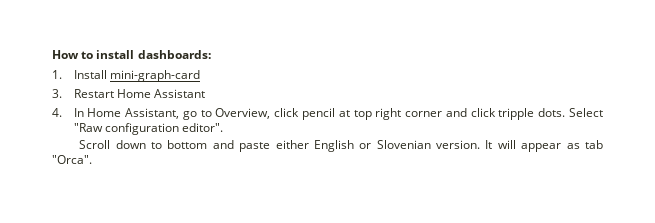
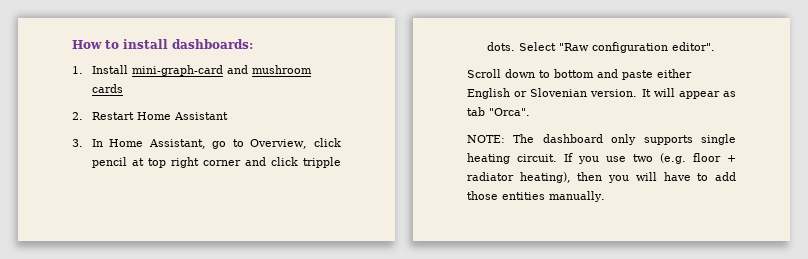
[52,89,62,98] // 3. -> [226,65,312,74] [91,84,123,93] [72,112,83,120] and mushroom cards // 2.
[52,108,62,117] 4. -> [72,139,83,147] 3.
(92, 159) none -> [467,134,736,145] [467,153,736,164] [467,172,736,183] [467,191,605,202] // NOTE: The dashboard only supports single heating circuit. If you use two (e.g. floor + radiator heating), then you will have to add those entities manually.

